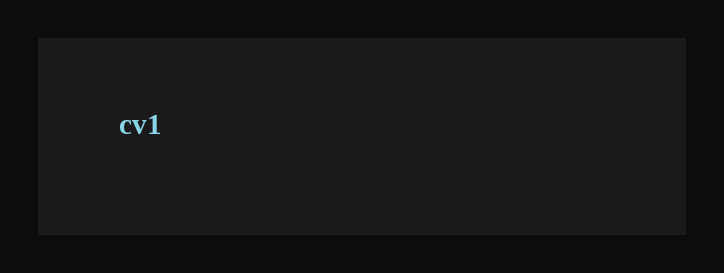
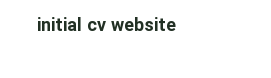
[119,115,162,134] cv1 -> [37,17,176,31] initial cv website

